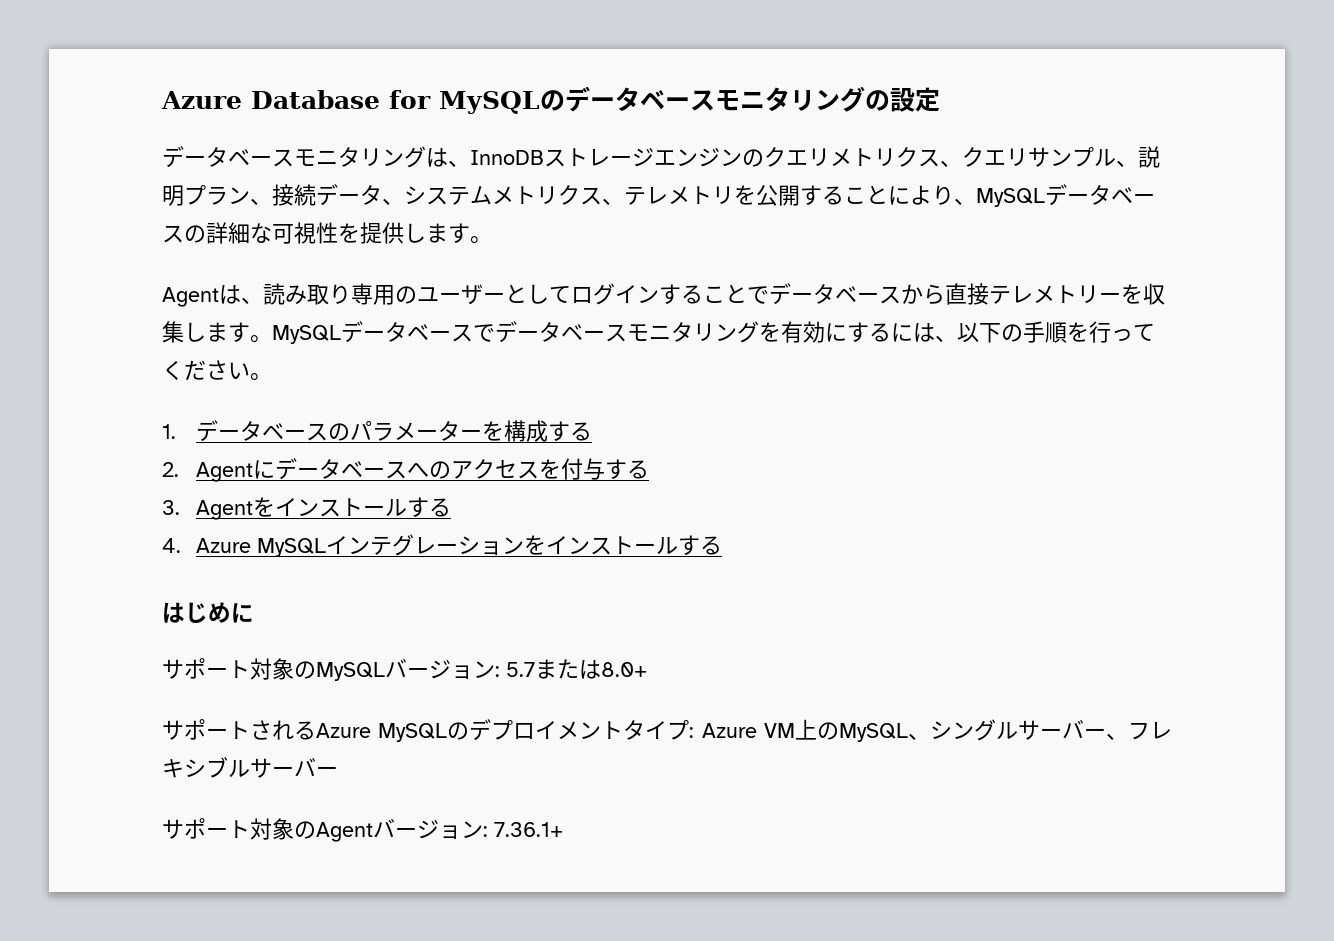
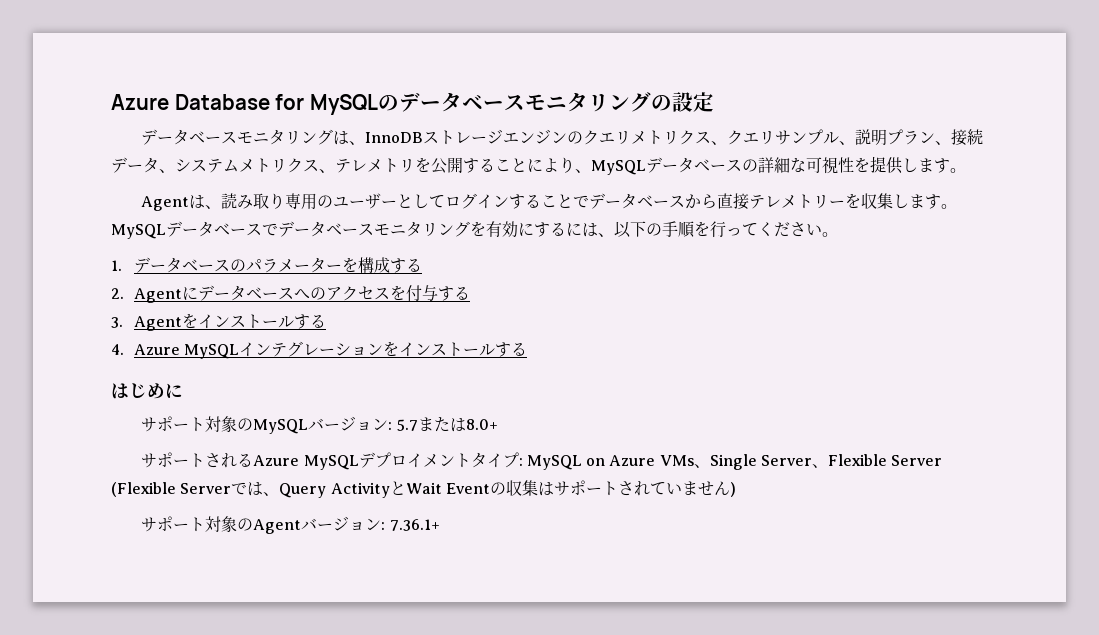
[447,722,470,740] の -> (359, 462) none
[701,719,1172,742] [162,757,338,778] Azure VM上のMySQL、シングルサーバー、フレキシブルサーバー -> [526,454,943,470] [111,480,736,498] MySQL on Azure VMs、Single Server、Flexible Server (Flexible Serverでは、Query ActivityとWait Eventの収集はサポートされていません)

